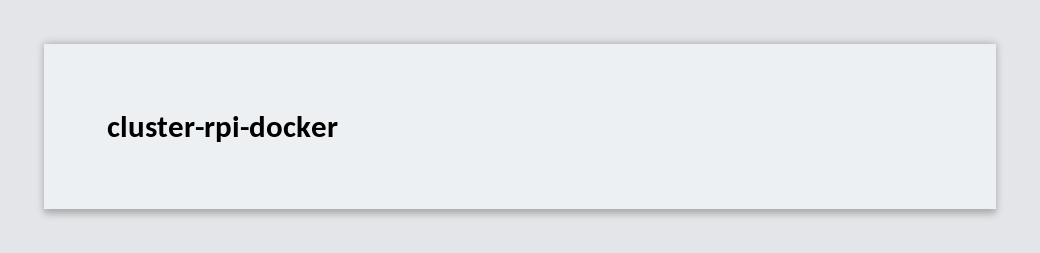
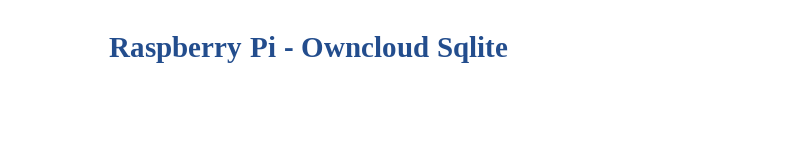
[107,116,338,142] cluster-rpi-docker -> [109,36,509,63] Raspberry Pi - Owncloud Sqlite

